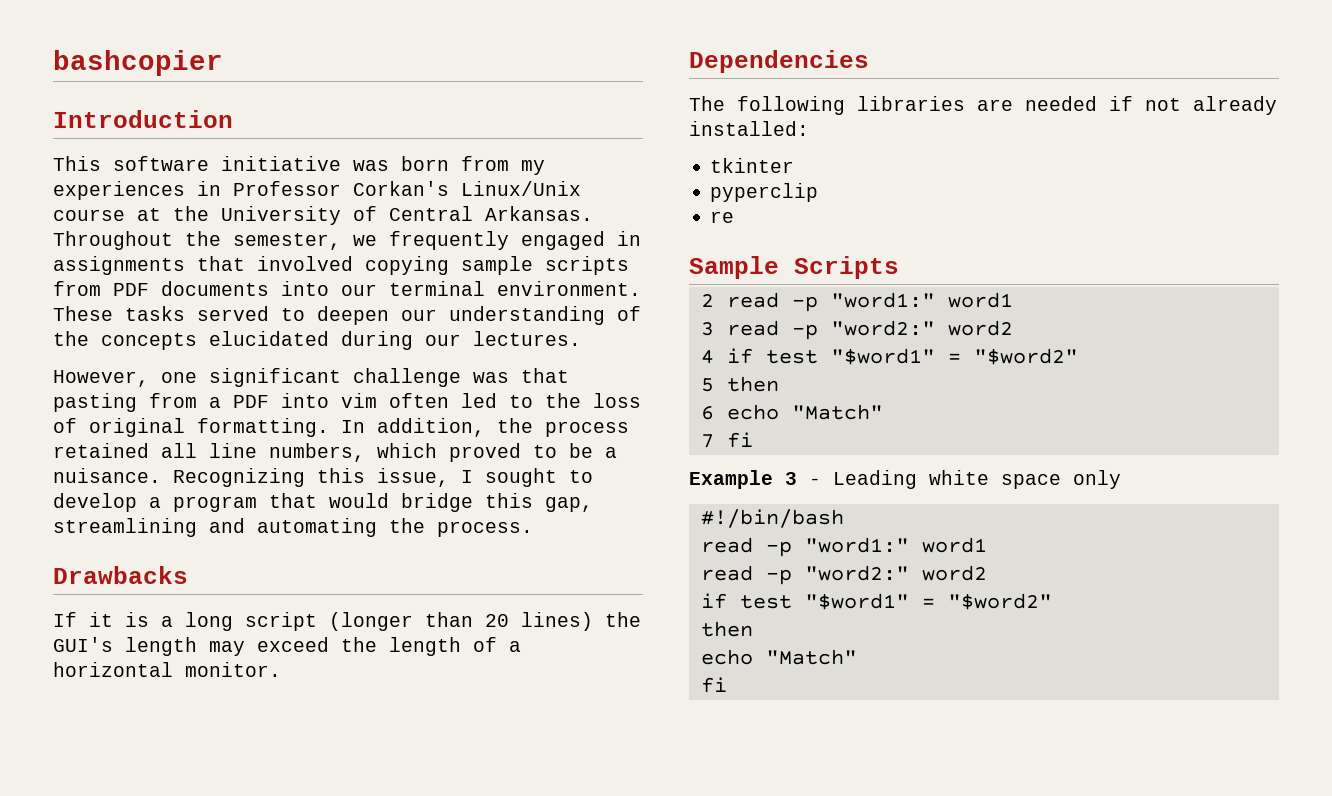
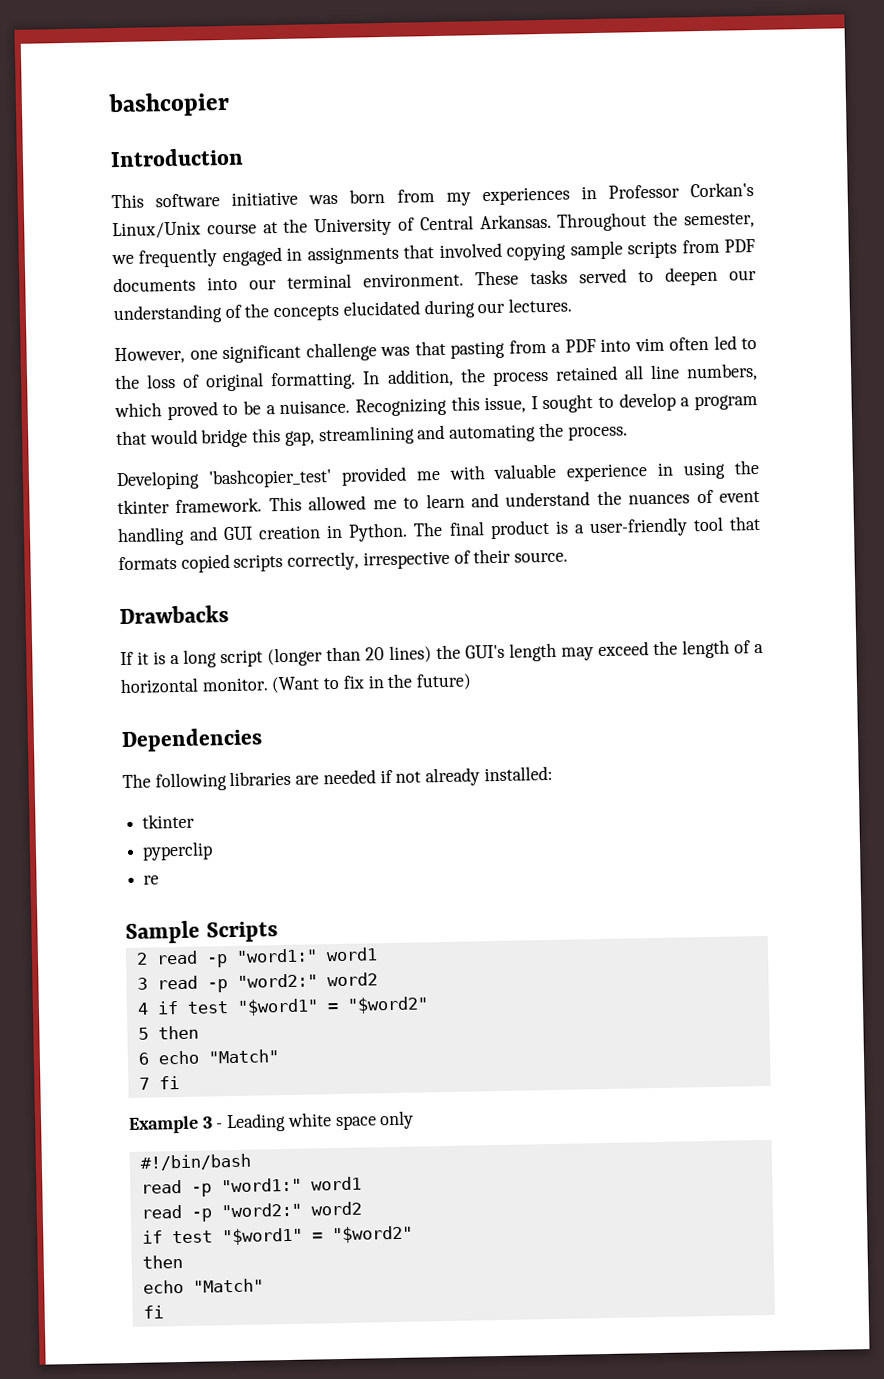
(533, 529) none -> [116,459,760,491] [117,489,760,515] [117,515,762,547] [118,548,569,573] // Developing 'bashcopier_test' provided me with valuable experience in using the tkinter framework. This allowed me to learn and understand the nuances of event handling and GUI creation in Python. The final product is a user-friendly tool that formats copied scripts correctly, irrespective of their source.
(281, 669) none -> [271,673,473,694] (Want to fix in the future)

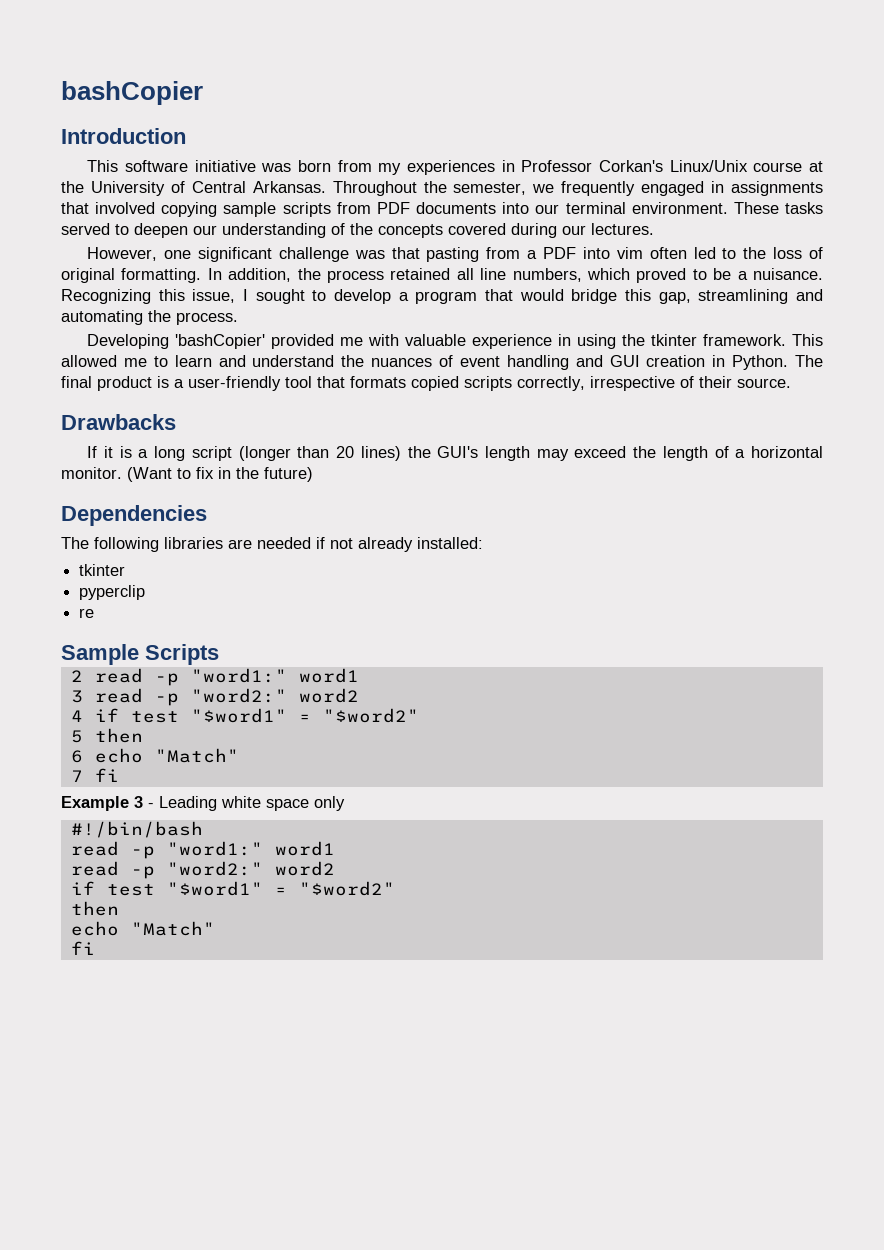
[108,91,230,118] bashcopier -> [61,81,203,105] bashCopier
[342,300,420,316] elucidated -> [448,223,506,235] covered
[207,468,332,489] 'bashcopier_test' -> [175,334,266,349] 'bashCopier'

